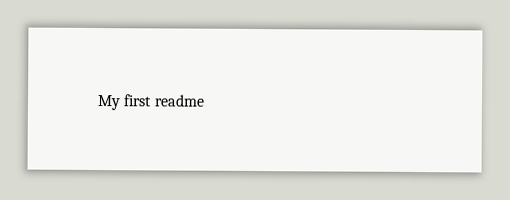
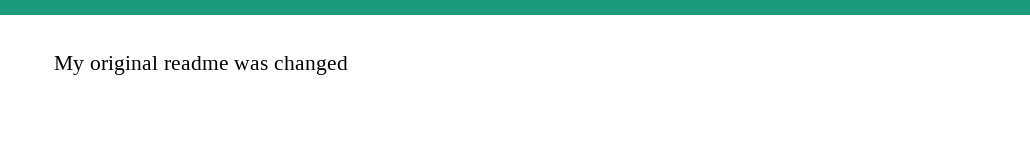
[123,94,205,107] first readme -> [89,56,349,75] original readme was changed

